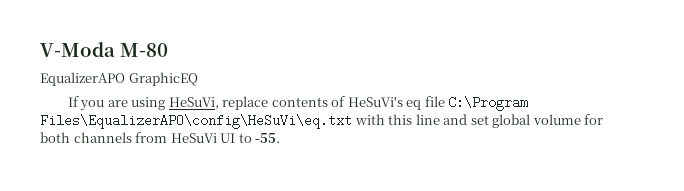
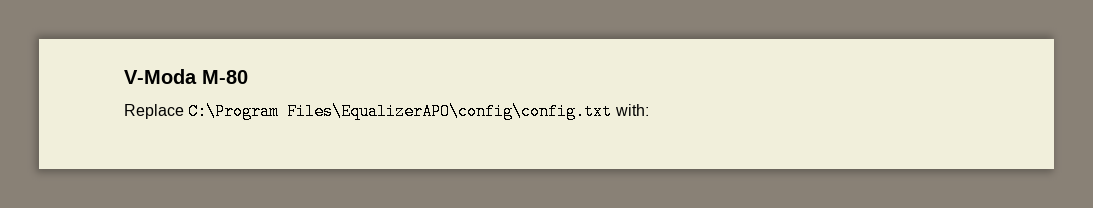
[40,72,198,86] [67,96,529,111] [40,114,604,129] [40,132,281,143] EqualizerAPO GraphicEQ // If you are using HeSuVi, replace contents of HeSuVi's eq file C:\Program Files\EqualizerAPO\config\HeSuVi\eq.txt with this line and set global volume for both channels from HeSuVi UI to -55. -> [124,103,649,120] Replace C:\Program Files\EqualizerAPO\config\config.txt with:

